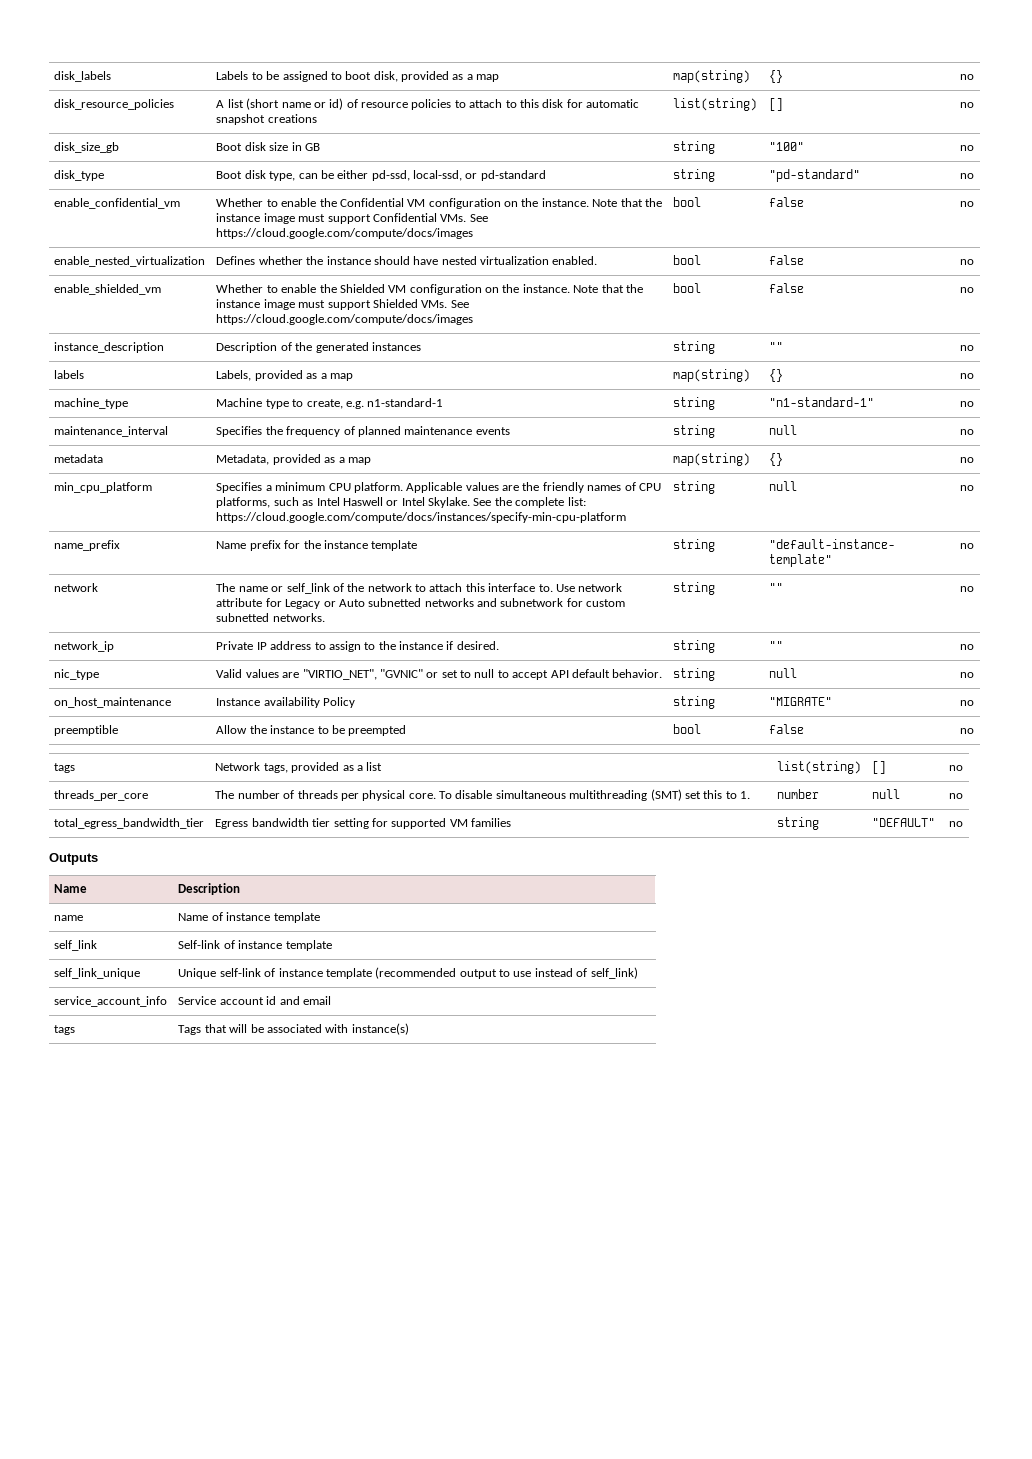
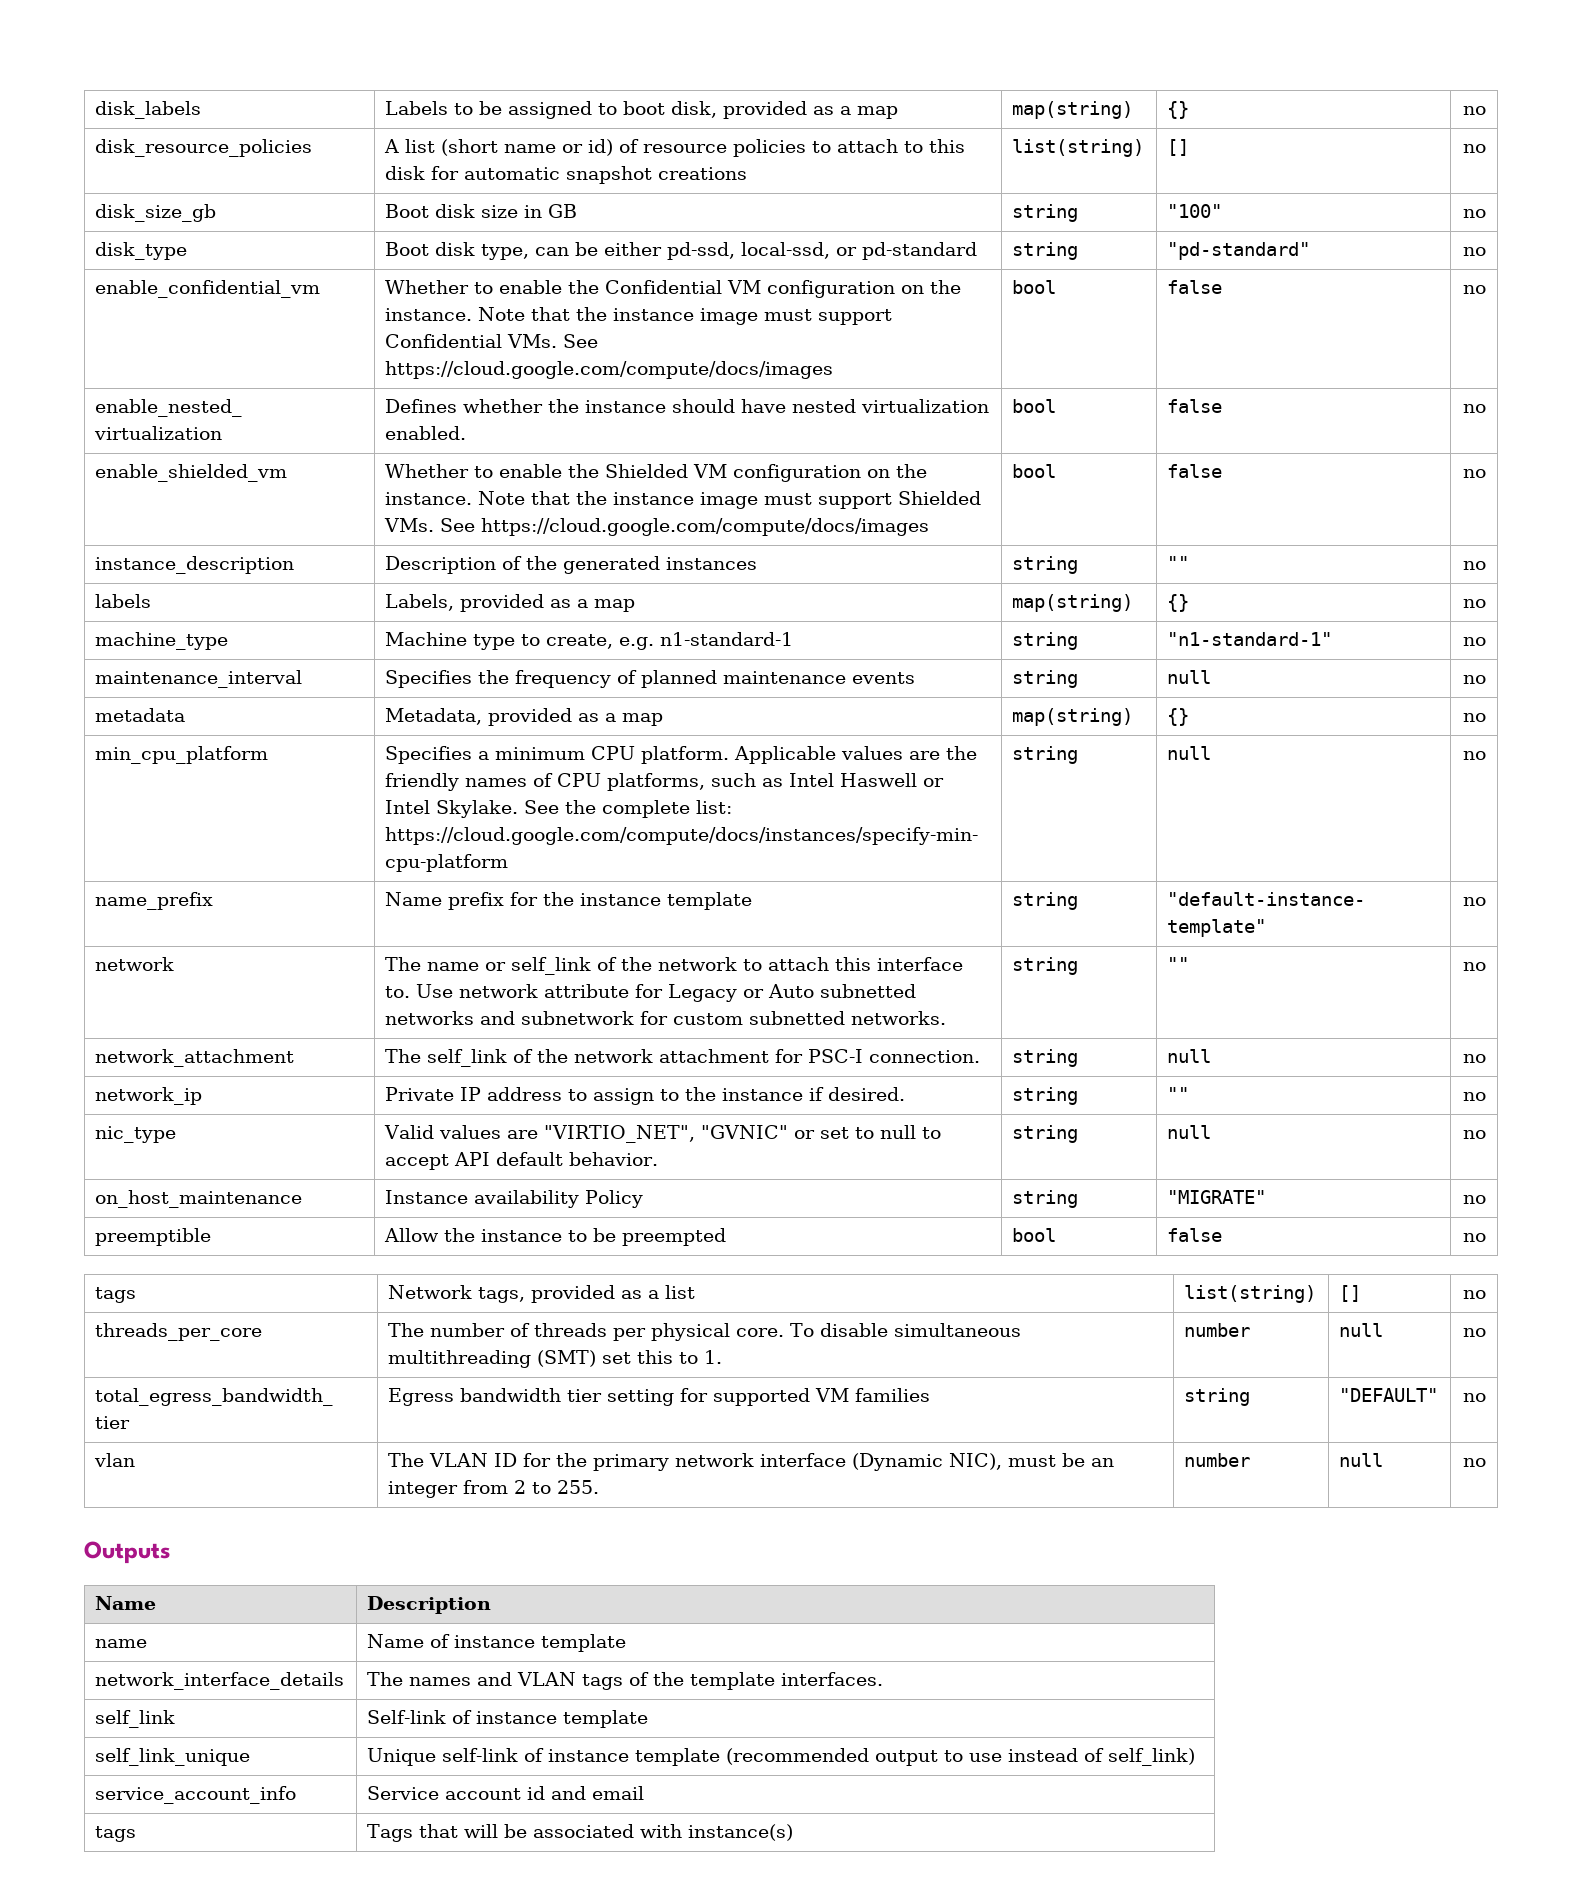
(974, 589) none -> [95,1049,295,1067] [385,1049,981,1067] [1012,1049,1079,1067] [1167,1049,1212,1063] [1462,1054,1486,1063] // network_attachment | The self_link of the network attachment for PSC-I connection. | string | null | no
(963, 824) none -> [94,1453,136,1467] [388,1453,1115,1471] [388,1480,600,1498] [1184,1453,1251,1467] [1339,1453,1384,1467] [1462,1458,1486,1467] // vlan | The VLAN ID for the primary network interface (Dynamic NIC), must be an integer from 2 to 255. | number | null | no
(320, 917) none -> [95,1672,345,1690] [367,1672,884,1690] // network_interface_details | The names and VLAN tags of the template interfaces.

